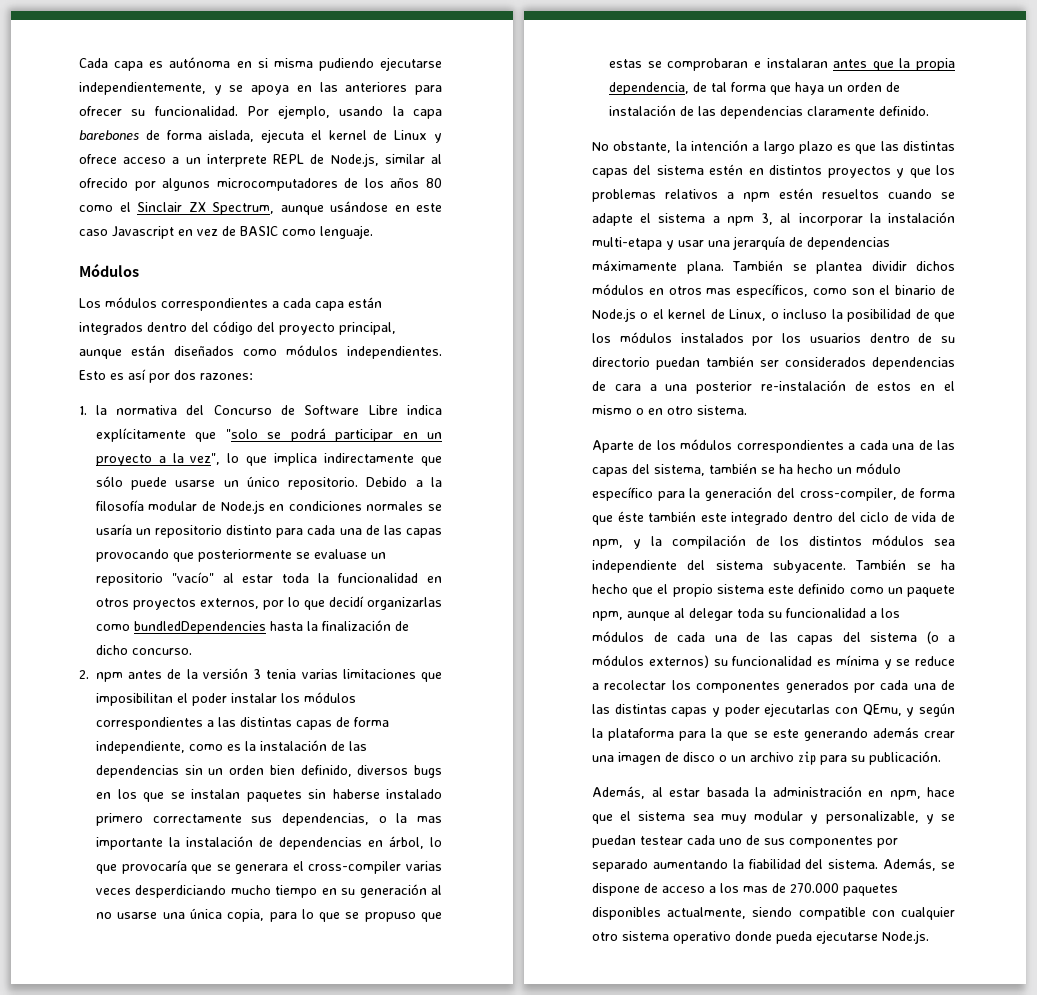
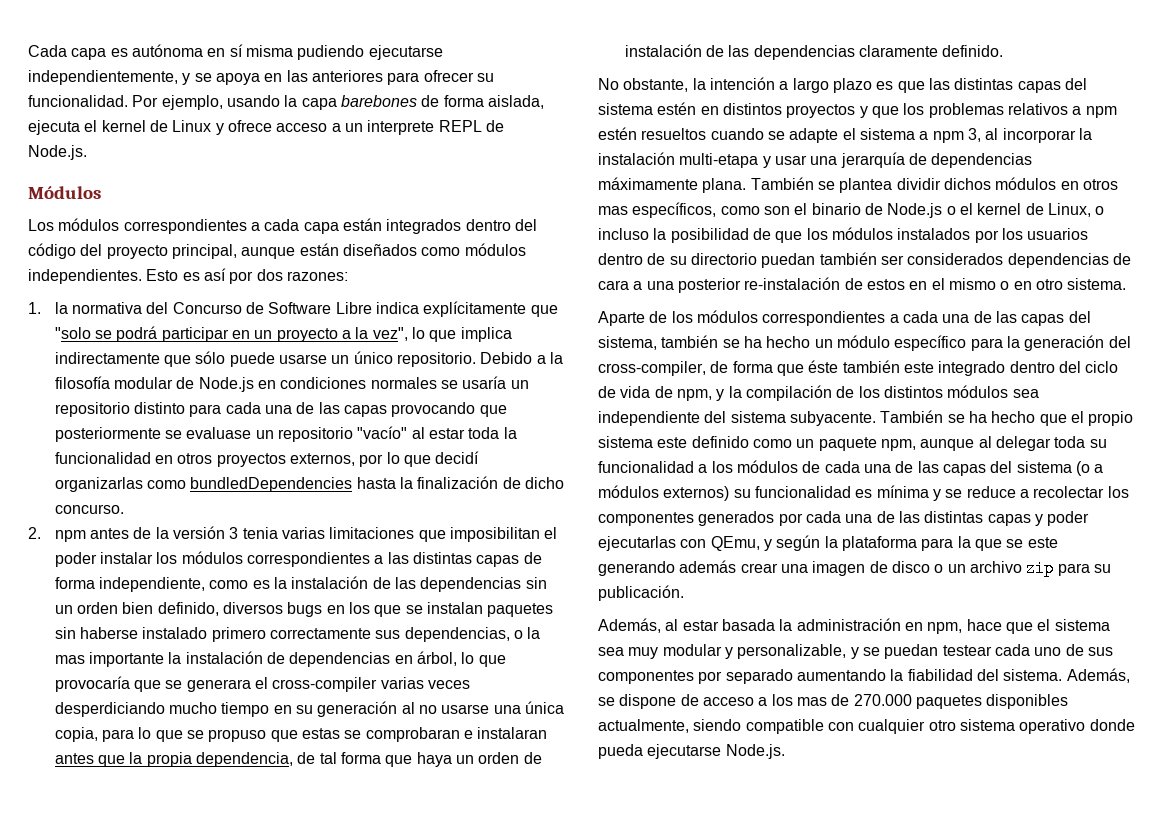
[257,58,268,68] si -> [229,44,243,57] sí
[330,153,443,167] [79,178,442,191] [79,201,442,215] [79,225,373,239] Node.js, similar al ofrecido por algunos microcomputadores de los años 80 como el Sinclair ZX Spectrum, aunque usándose en este caso Javascript en vez de BASIC como lenguaje. -> [28,145,87,160] Node.js.

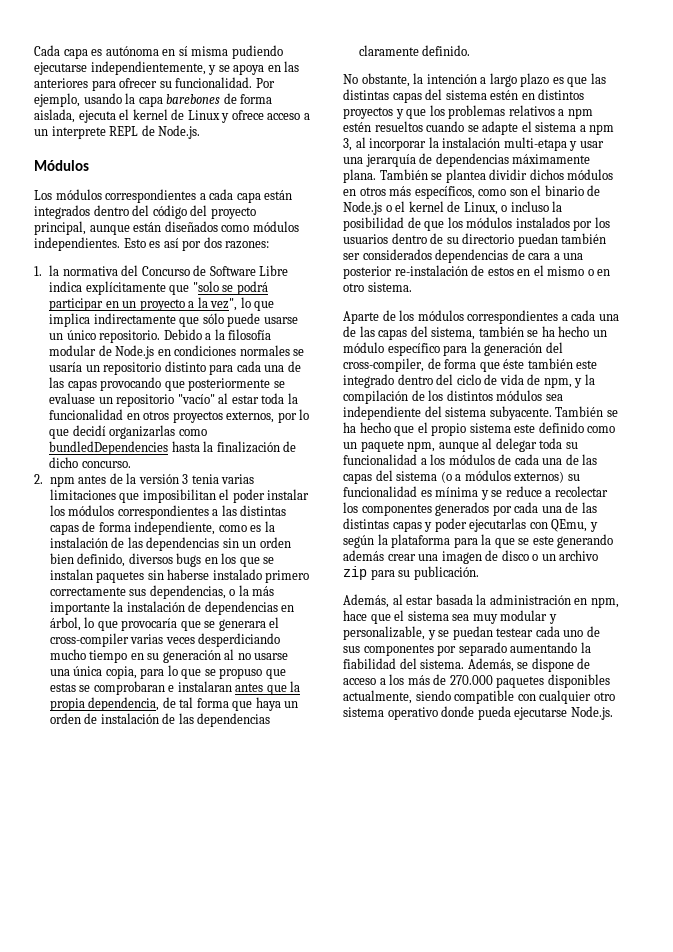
[54,655,85,664] mas -> [252,586,275,596] más
[598,206,628,215] mas -> [389,186,412,196] más
[796,697,827,706] mas -> [407,675,430,685] más

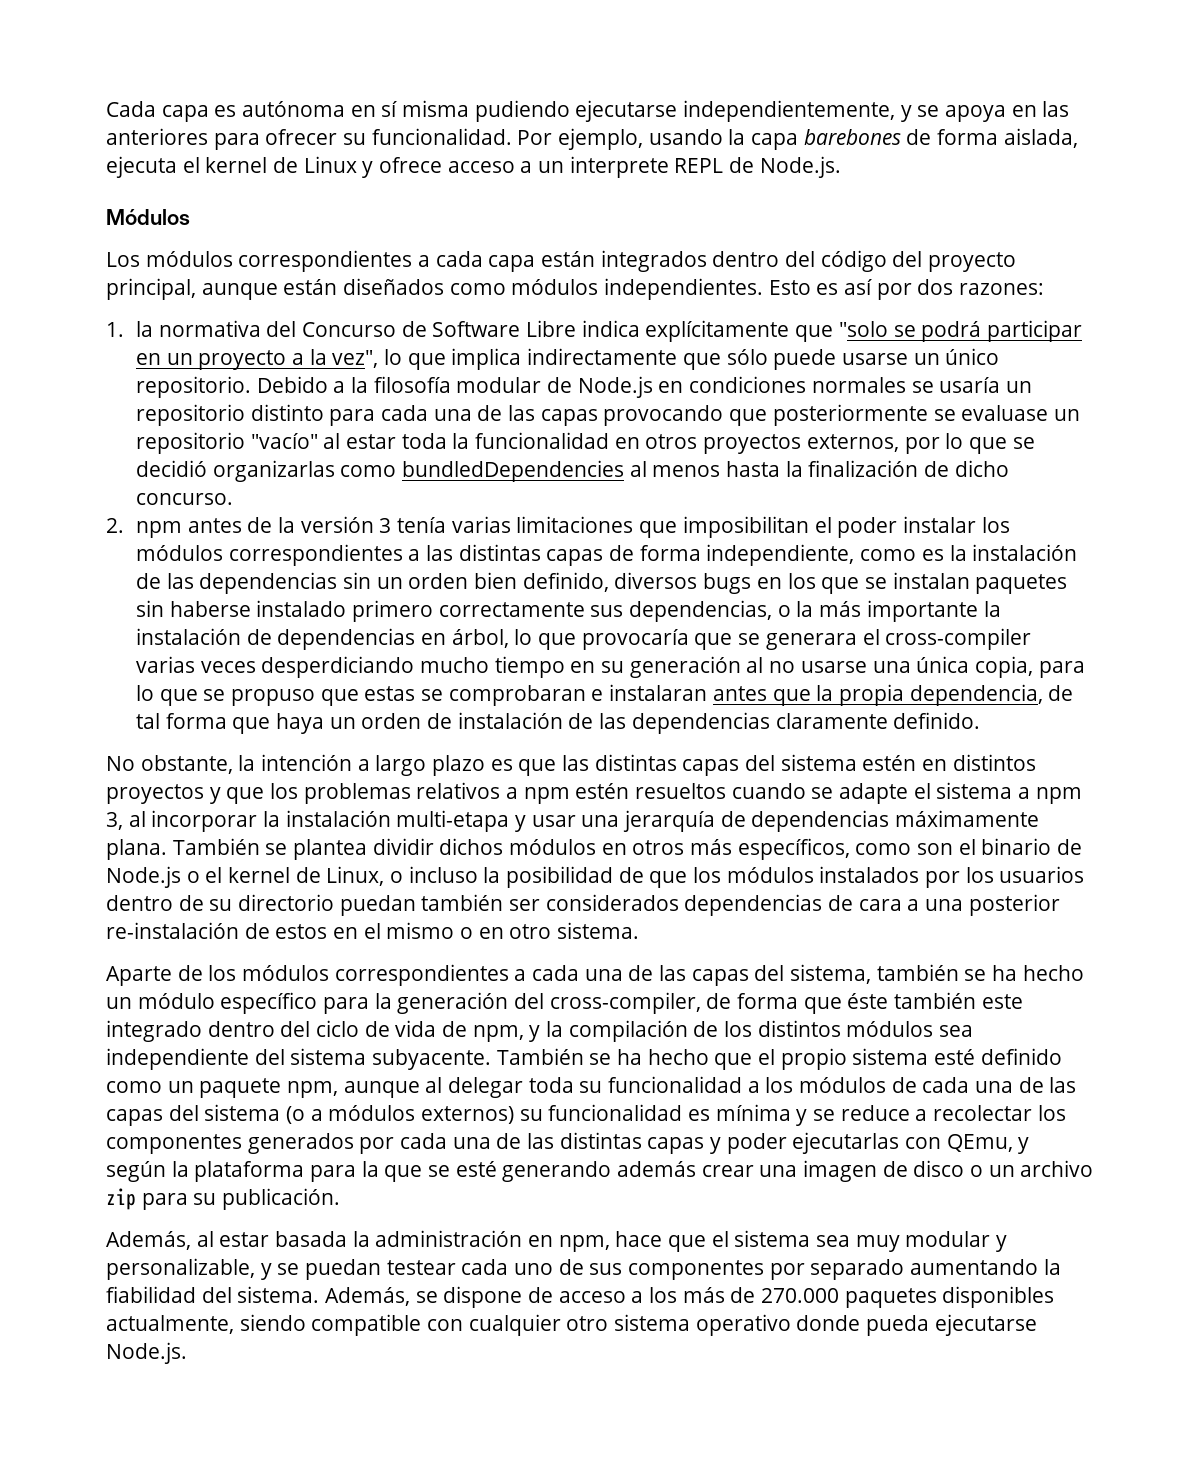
[72,425,106,436] decidí -> [1012,437,1035,449] [136,460,208,477] se decidió
(169, 448) none -> [629,461,721,477] al menos
[191,474,219,484] tenia -> [397,517,447,533] tenía
[514,424,536,433] este -> [934,1049,976,1065] esté
[532,536,554,545] este -> [455,1161,497,1177] esté

